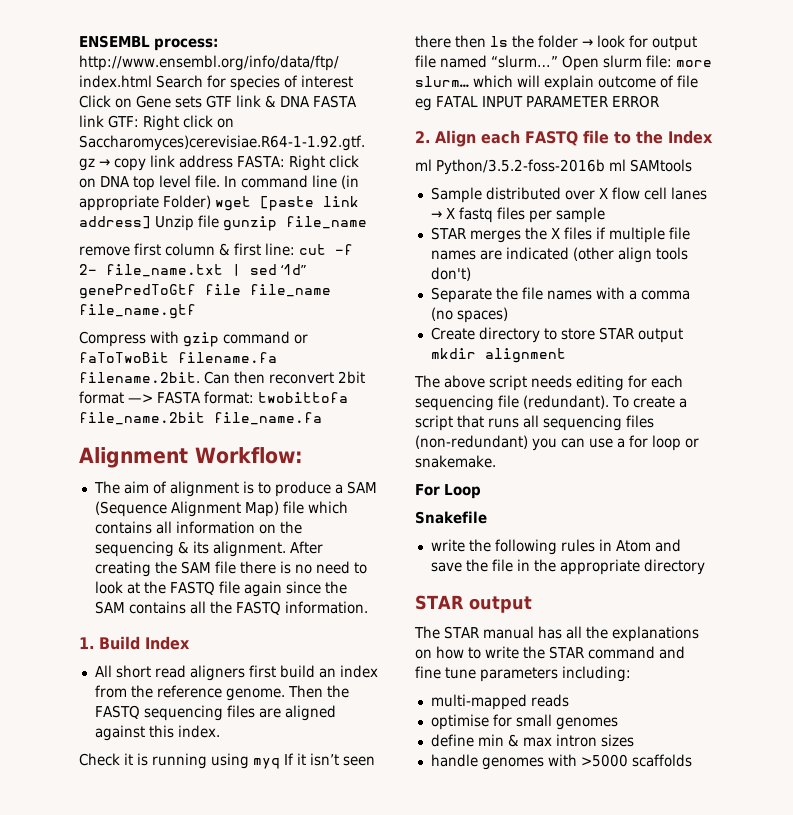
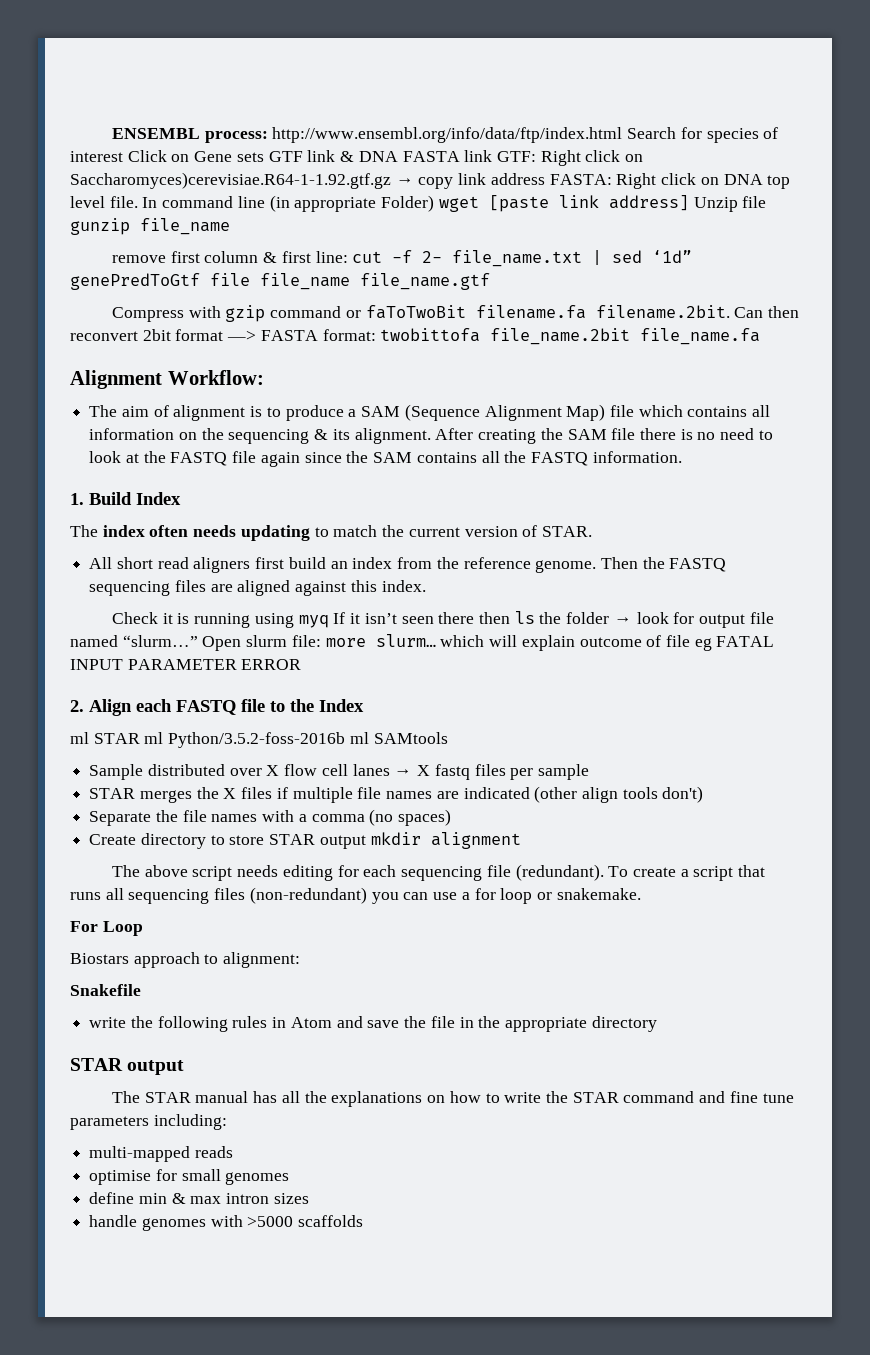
(190, 643) none -> [70,525,592,541] // The index often needs updating to match the current version of STAR.
(432, 165) none -> [93,732,164,744] STAR ml
(481, 491) none -> [70,952,301,968] // Biostars approach to alignment:

